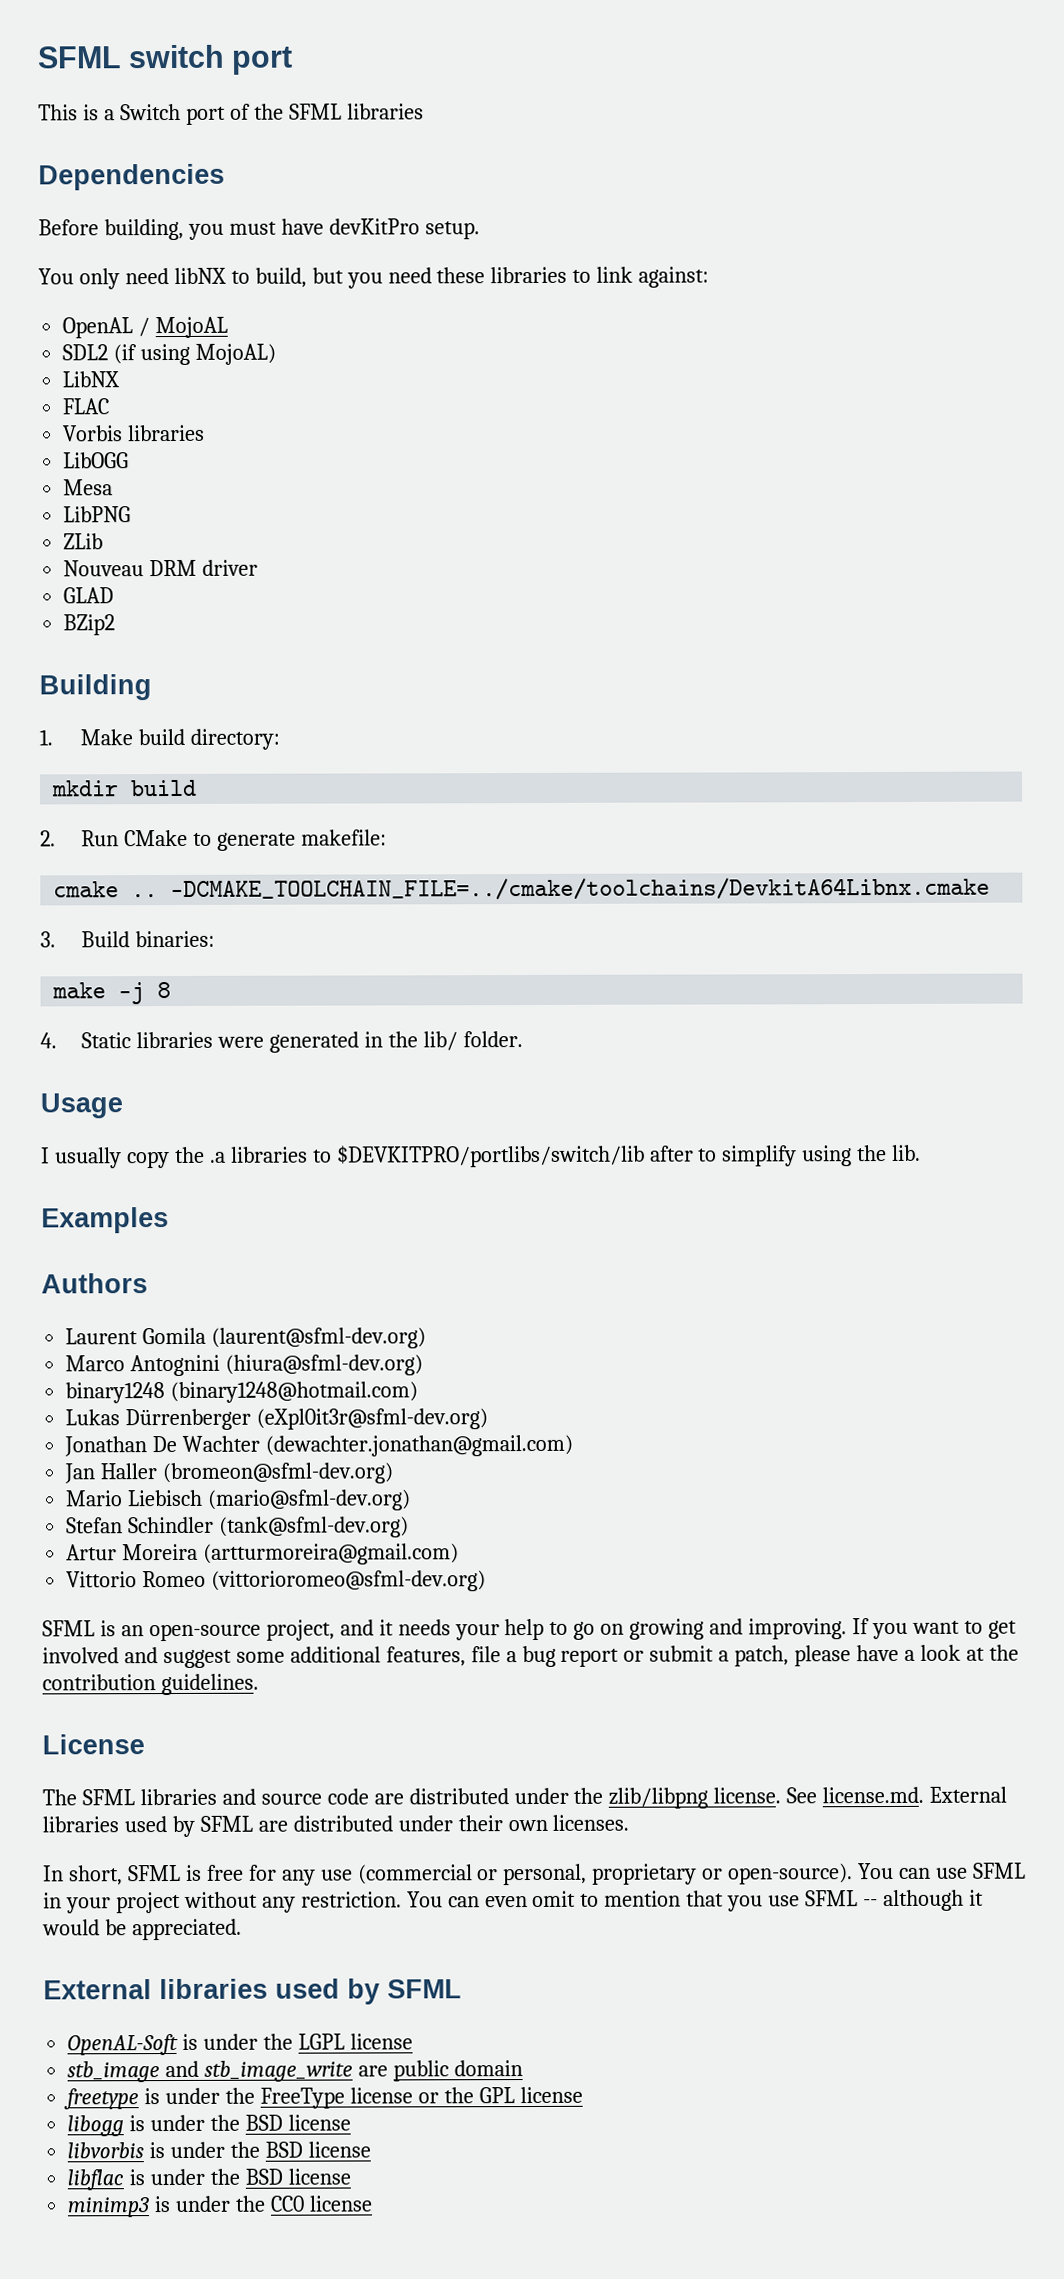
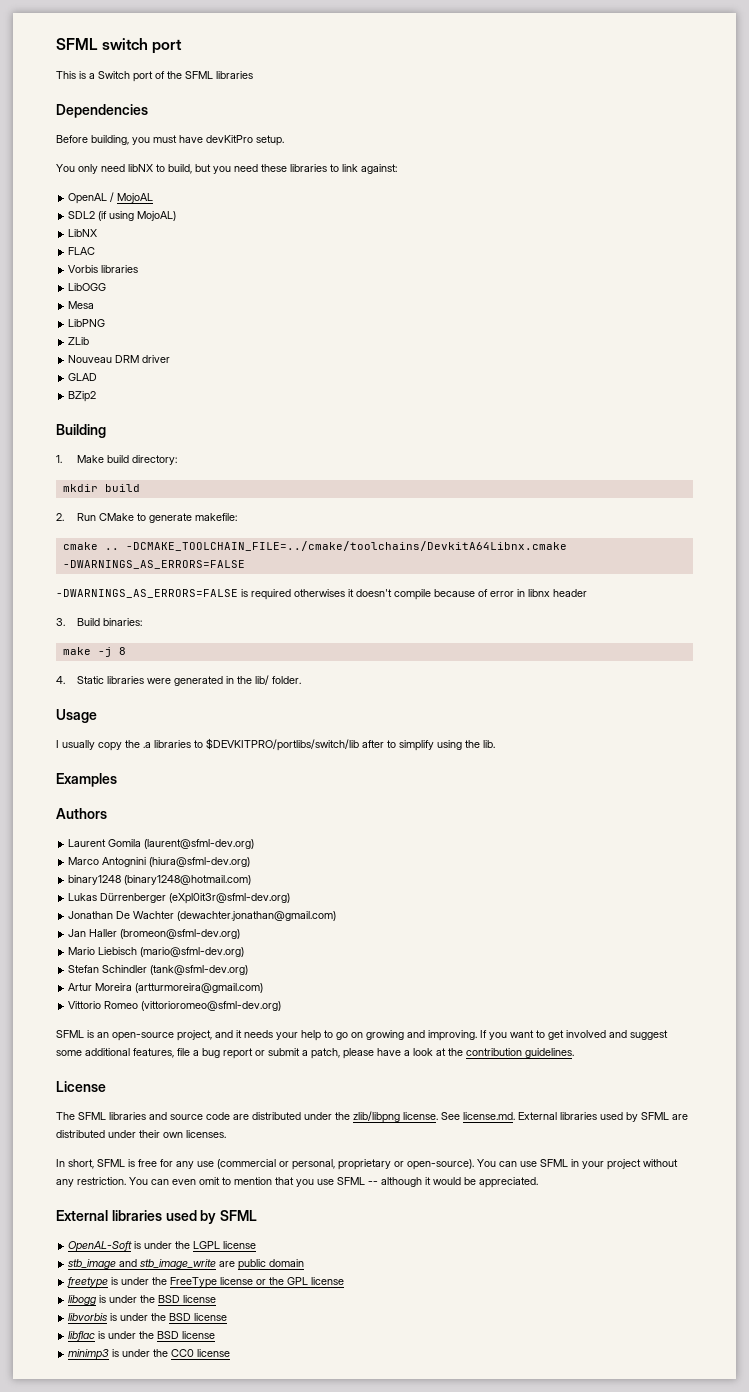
(991, 889) none -> [62,560,245,569] [56,589,587,600] -DWARNINGS_AS_ERRORS=FALSE // -DWARNINGS_AS_ERRORS=FALSE is required otherwises it doesn't compile because of error in libnx header

